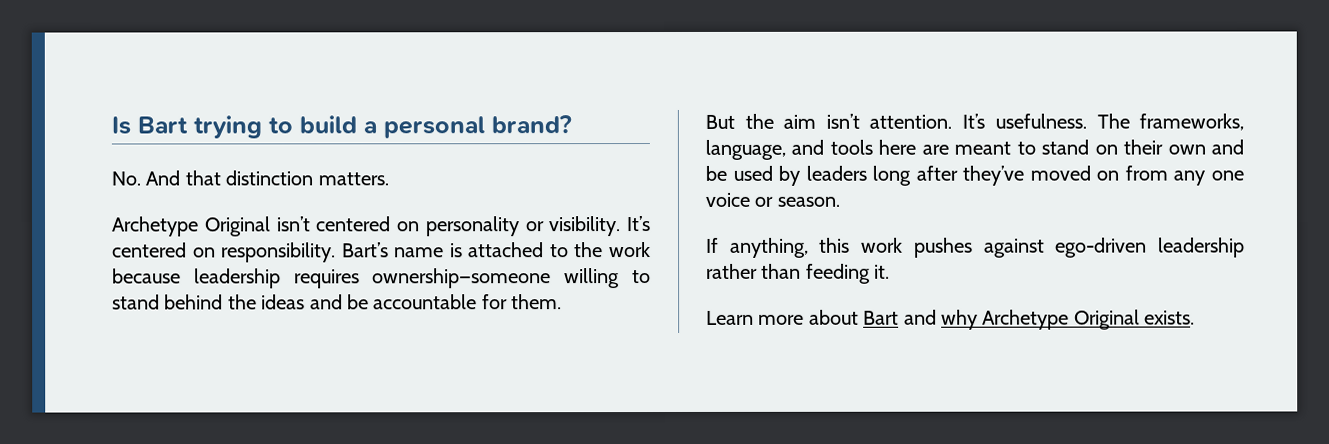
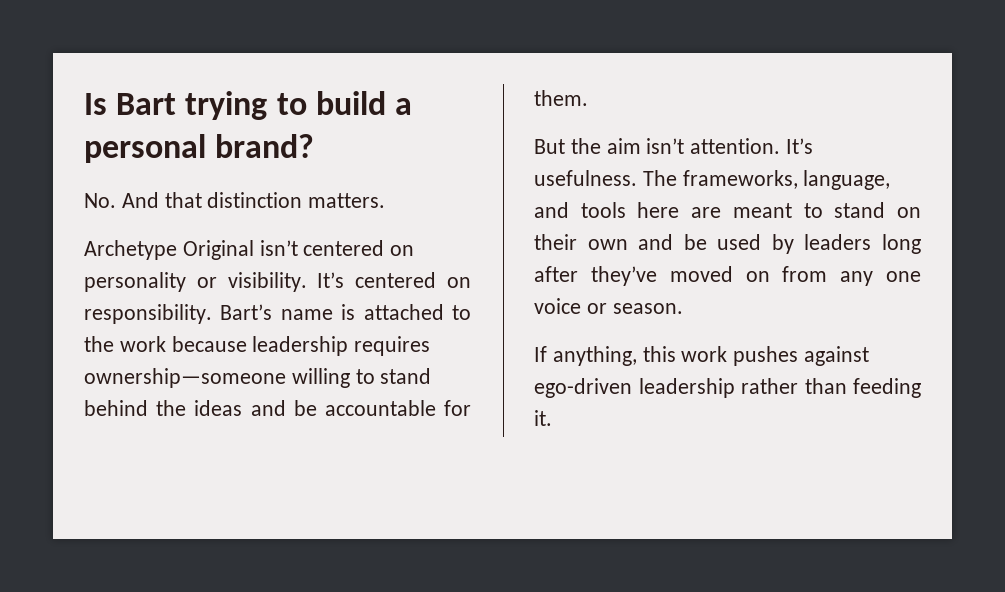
[706,309,1196,330] // Learn more about Bart and why Archetype Original exists. -> (552, 418) none

